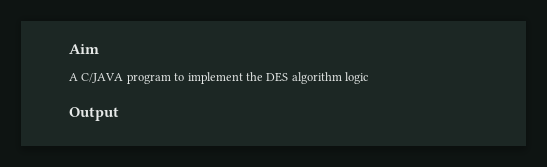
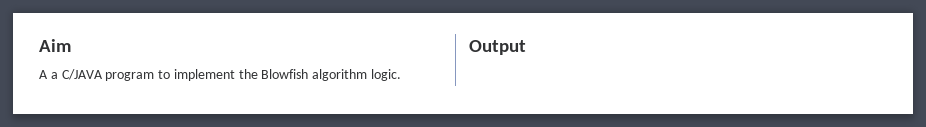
(78, 77) none -> [50,72,58,79] a
[266,72,368,84] DES algorithm logic -> [261,69,402,81] Blowfish algorithm logic.

